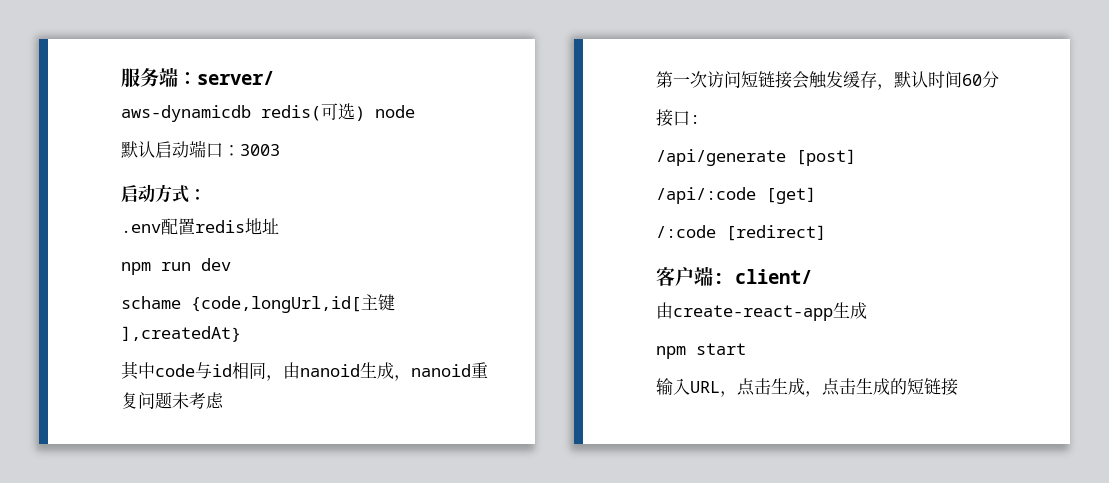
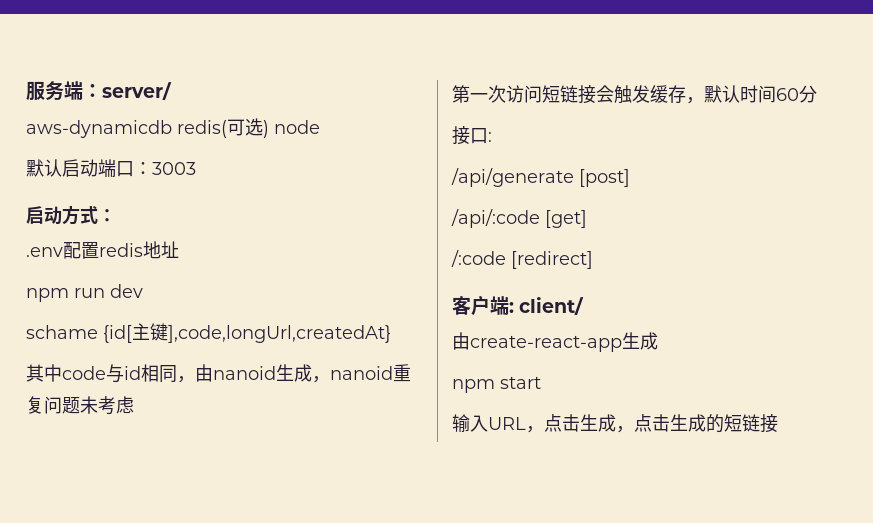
[191,294,395,313] [121,326,241,342] {code,longUrl,id[主键],createdAt} -> [103,323,391,343] {id[主键],code,longUrl,createdAt}

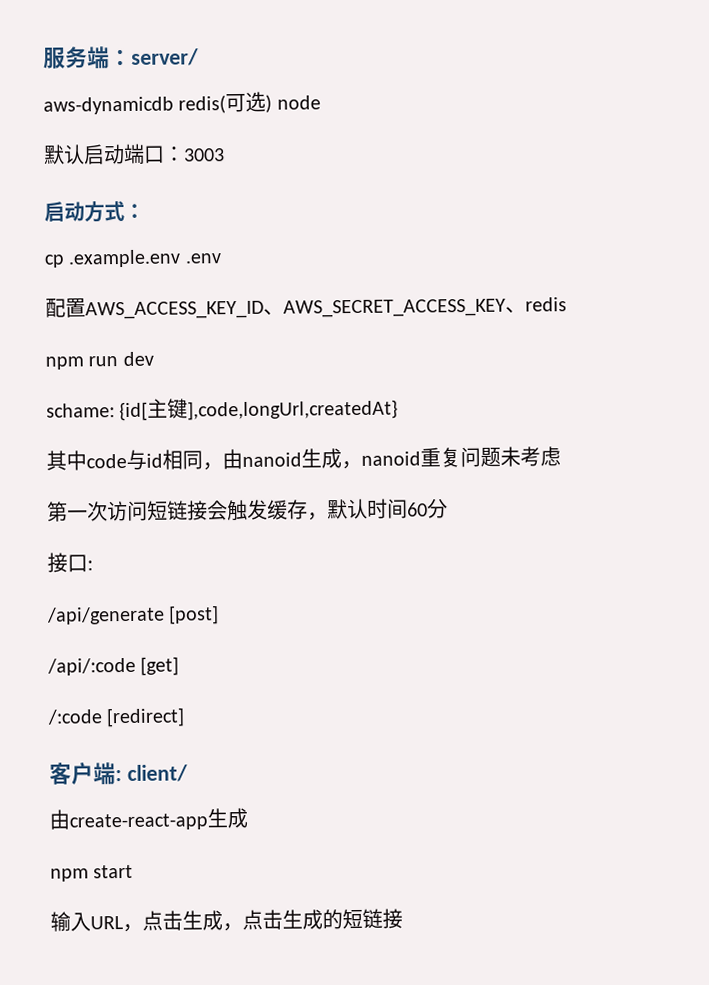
(116, 215) none -> [44,249,182,268] cp .example.env
[63,242,99,259] 配置 -> [45,298,526,320] // 配置AWS_ACCESS_KEY_ID、AWS_SECRET_ACCESS_KEY、
[143,241,179,259] 地址 -> (567, 304) none
[26,325,98,339] schame -> [46,403,115,418] schame:

